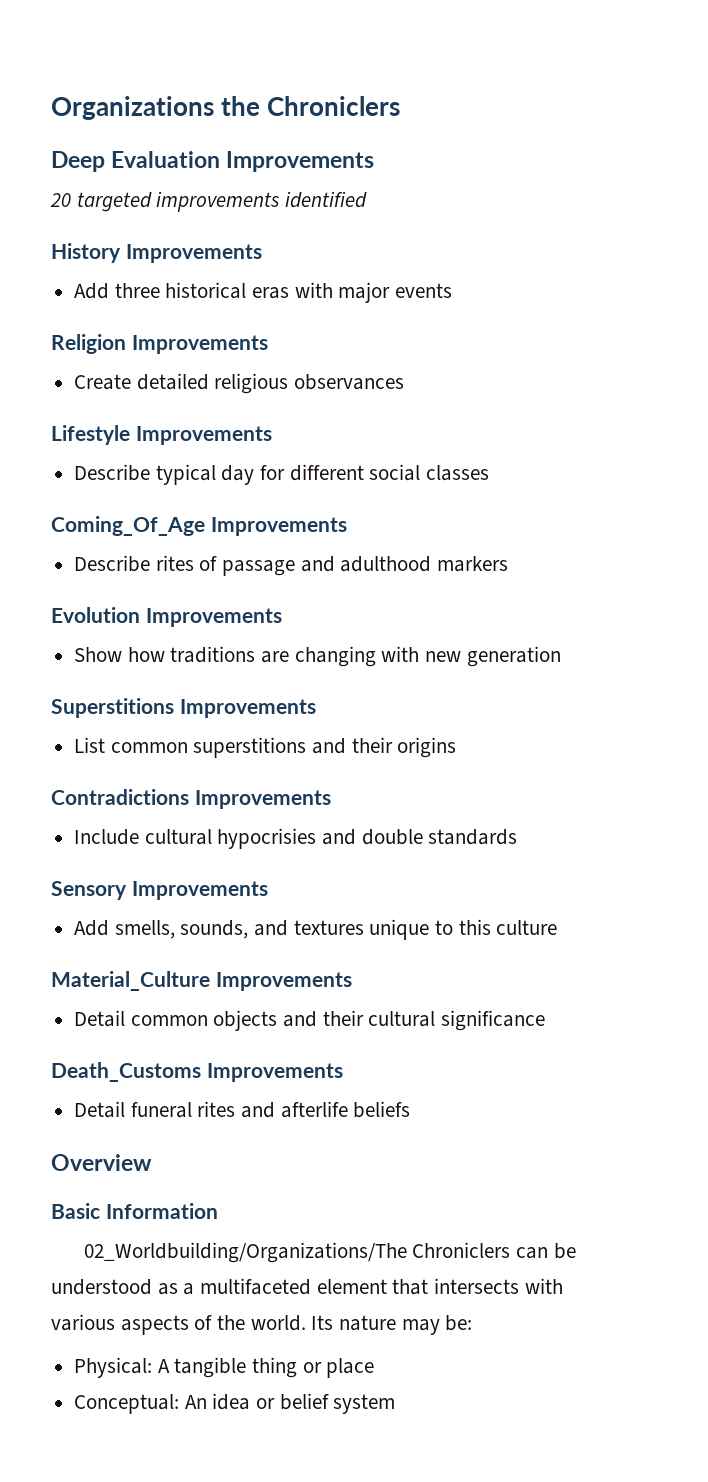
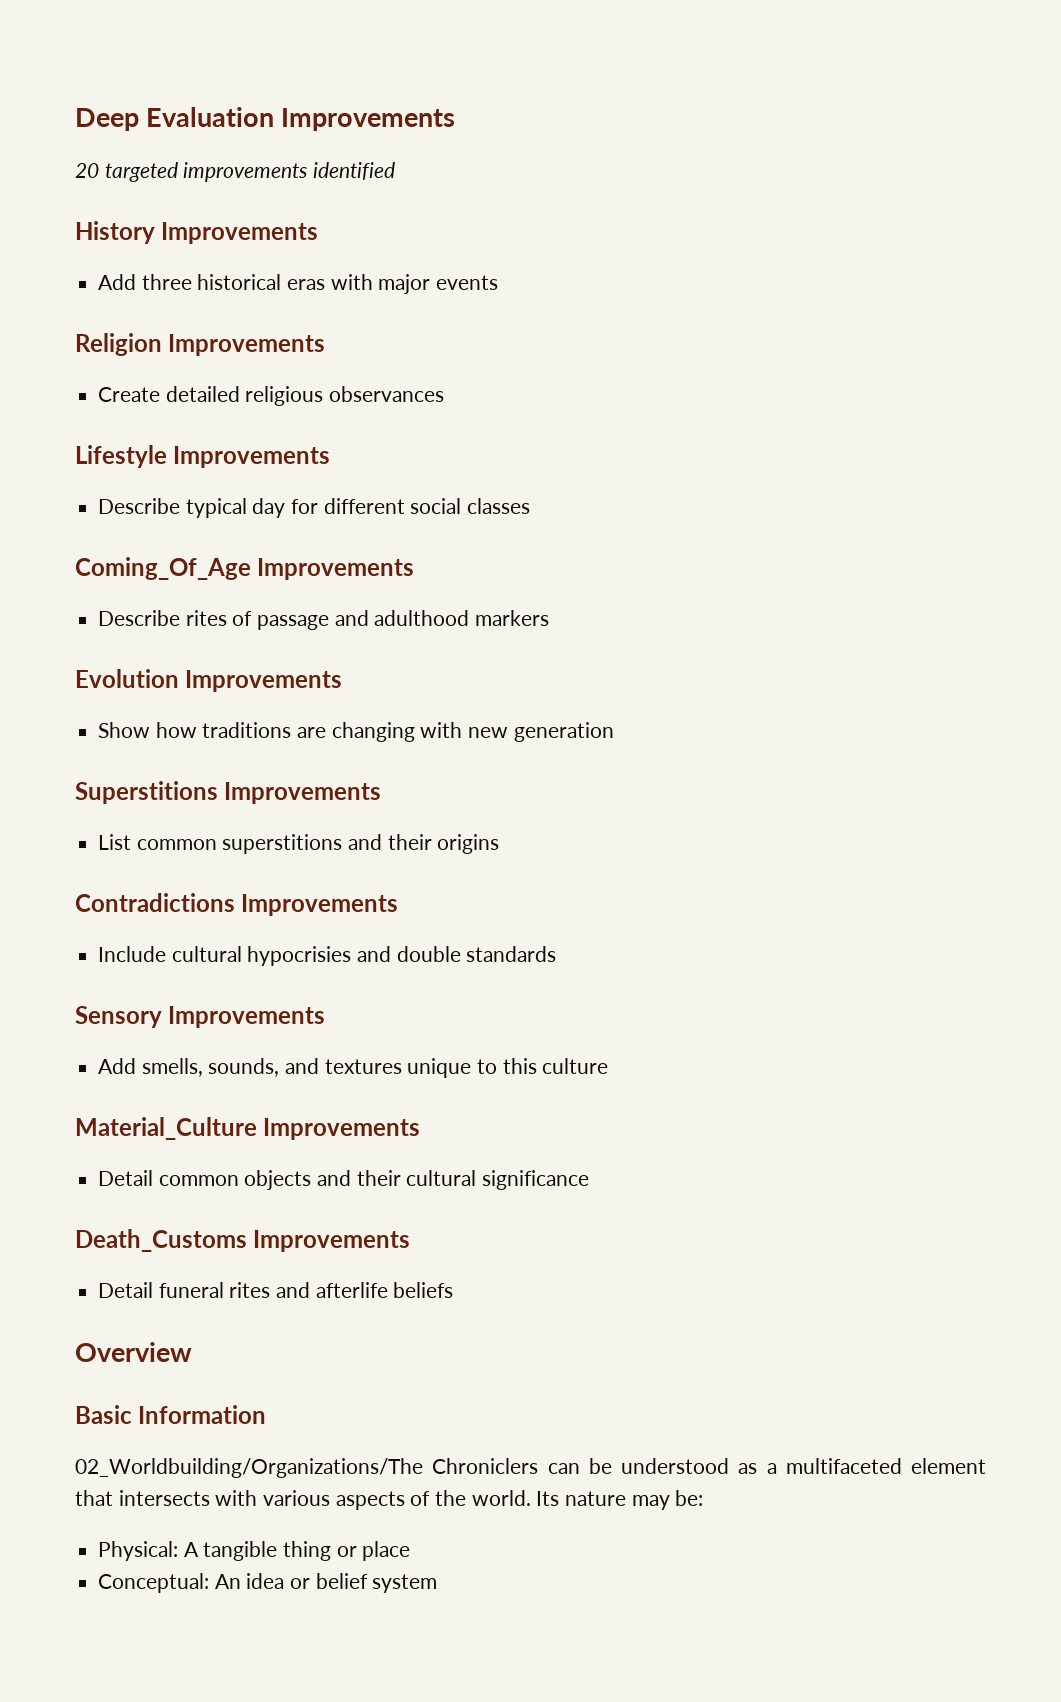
[51,96,401,120] Organizations the Chroniclers // -> (75, 119) none

